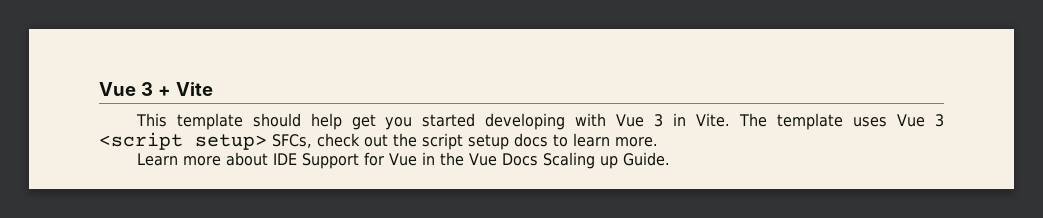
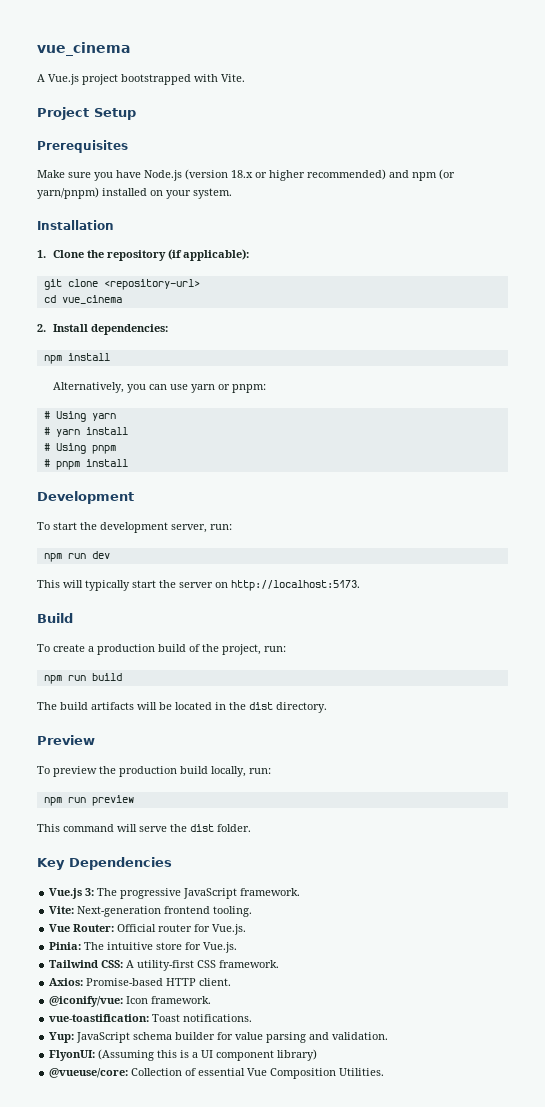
[99,82,213,96] [135,113,944,130] [99,132,658,150] [136,152,670,169] Vue 3 + Vite // This template should help get you started developing with Vue 3 in Vite. The template uses Vue 3 <script setup> SFCs, check out the script setup docs to learn more. // Learn more about IDE Support for Vue in the Vue Docs Scaling up Guide. -> [37,42,130,56] [37,74,245,85] [37,107,136,120] [37,140,128,153] [37,169,455,181] [37,187,232,199] [37,220,114,230] [37,249,249,261] [43,279,200,290] [43,295,122,304] [37,324,168,335] [43,353,110,364] [52,382,266,393] [43,411,116,422] [43,427,128,437] [43,443,116,454] [43,459,128,470] [37,491,134,504] [37,522,232,533] [43,551,110,562] [37,580,360,591] [37,613,73,623] [37,644,286,655] [43,673,122,684] [37,702,327,713] [37,735,95,745] [37,766,271,777] [43,795,134,806] [37,824,251,832] [37,857,172,870] [49,888,301,899] [49,906,253,917] [49,924,247,935] [49,942,238,953] [49,960,280,971] [49,978,232,986] [49,996,212,1007] [49,1014,253,1022] [49,1032,389,1043] [49,1049,318,1061] [49,1068,385,1079] vue_cinema // A Vue.js project bootstrapped with Vite. // Project Setup // Prerequisites // Make sure you have Node.js (version 18.x or higher recommended) and npm (or yarn/pnpm) installed on your system. // Installation // 1. Clone the repository (if applicable): // git clone <repository-url> // cd vue_cinema // 2. Install dependencies: // npm install // Alternatively, you can use yarn or pnpm: // # Using yarn // # yarn install // # Using pnpm // # pnpm install // Development // To start the development server, run: // npm run dev // This will typically start the server on http://localhost:5173. // Build // To create a production build of the project, run: // npm run build // The build artifacts will be located in the dist directory. // Preview // To preview the production build locally, run: // npm run preview // This command will serve the dist folder. // Key Dependencies // Vue.js 3: The progressive JavaScript framework. // Vite: Next-generation frontend tooling. // Vue Router: Official router for Vue.js. // Pinia: The intuitive store for Vue.js. // Tailwind CSS: A utility-first CSS framework. // Axios: Promise-based HTTP client. // @iconify/vue: Icon framework. // vue-toastification: Toast notifications. // Yup: JavaScript schema builder for value parsing and validation. // FlyonUI: (Assuming this is a UI component library) // @vueuse/core: Collection of essential Vue Composition Utilities.

